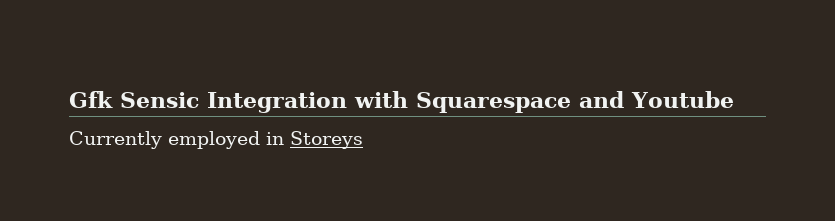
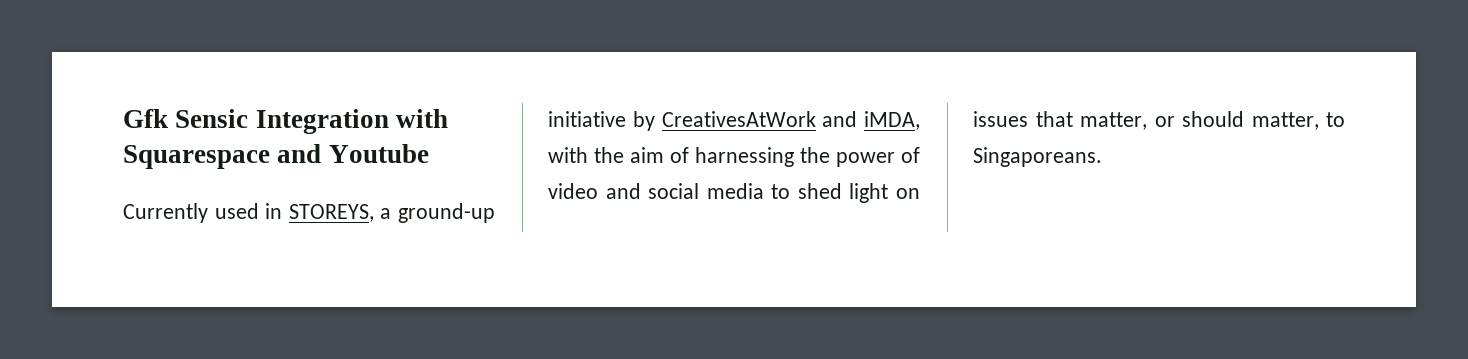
[168,131,363,149] employed in Storeys -> [214,203,495,223] [548,111,920,131] [548,147,920,167] [548,183,920,203] [973,111,1345,130] [973,147,1102,167] used in STOREYS, a ground-up initiative by CreativesAtWork and iMDA, with the aim of harnessing the power of video and social media to shed light on issues that matter, or should matter, to Singaporeans.

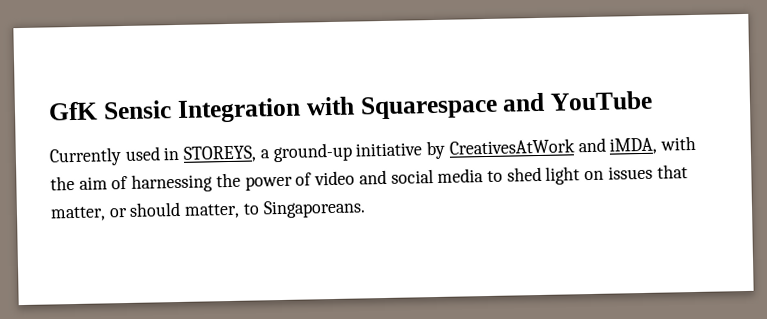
[123,109,168,128] Gfk -> [48,101,98,121] GfK
[328,144,429,163] Youtube -> [550,90,654,111] YouTube

